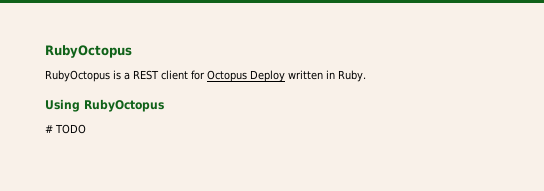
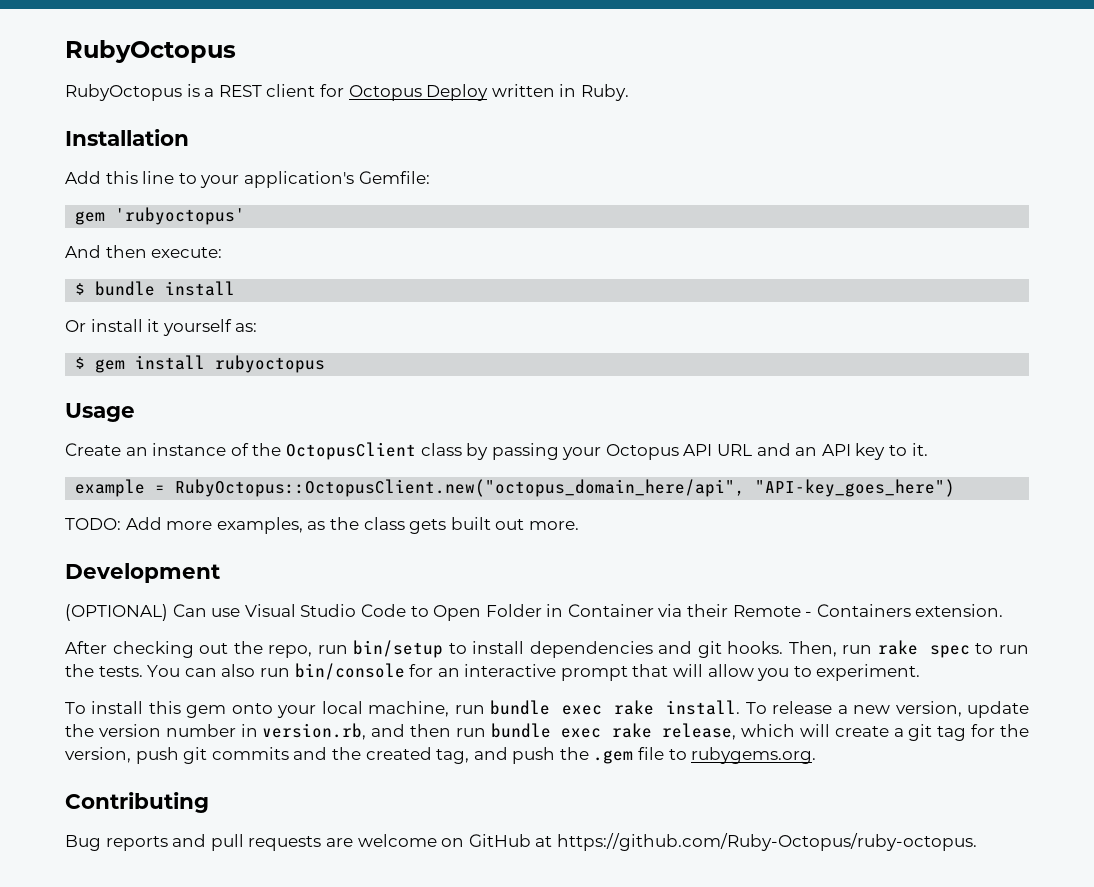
[45,99,164,112] [45,124,86,134] Using RubyOctopus // # TODO -> [65,129,189,146] [65,171,430,188] [75,207,246,225] [65,245,223,258] [75,281,236,296] [65,319,258,336] [75,355,326,373] [65,403,135,422] [65,442,928,460] [75,479,956,497] [65,517,579,534] [65,563,220,583] [65,604,1004,621] [65,640,1029,658] [65,663,921,681] [65,700,1029,718] [65,723,1029,741] [65,747,817,764] [65,792,209,813] [65,833,977,851] Installation // Add this line to your application's Gemfile: // gem 'rubyoctopus' // And then execute: // $ bundle install // Or install it yourself as: // $ gem install rubyoctopus // Usage // Create an instance of the OctopusClient class by passing your Octopus API URL and an API key to it. // example = RubyOctopus::OctopusClient.new("octopus_domain_here/api", "API-key_goes_here") // TODO: Add more examples, as the class gets built out more. // Development // (OPTIONAL) Can use Visual Studio Code to Open Folder in Container via their Remote - Containers extension. // After checking out the repo, run bin/setup to install dependencies and git hooks. Then, run rake spec to run the tests. You can also run bin/console for an interactive prompt that will allow you to experiment. // To install this gem onto your local machine, run bundle exec rake install. To release a new version, update the version number in version.rb, and then run bundle exec rake release, which will create a git tag for the version, push git commits and the created tag, and push the .gem file to rubygems.org. // Contributing // Bug reports and pull requests are welcome on GitHub at https://github.com/Ruby-Octopus/ruby-octopus.

